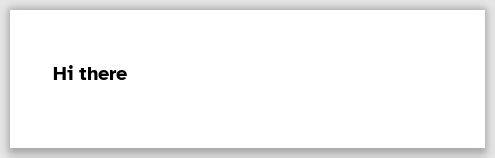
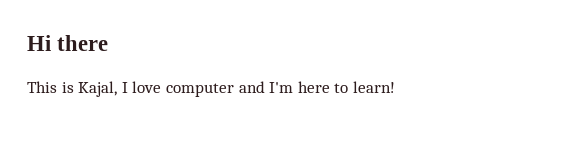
(127, 73) none -> [27,81,395,97] // This is Kajal, I love computer and I'm here to learn!

